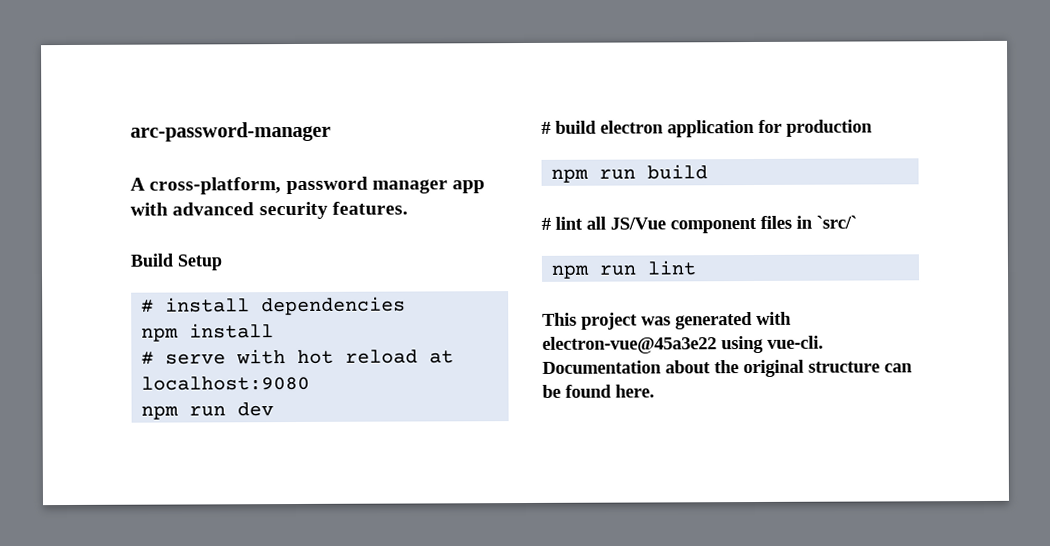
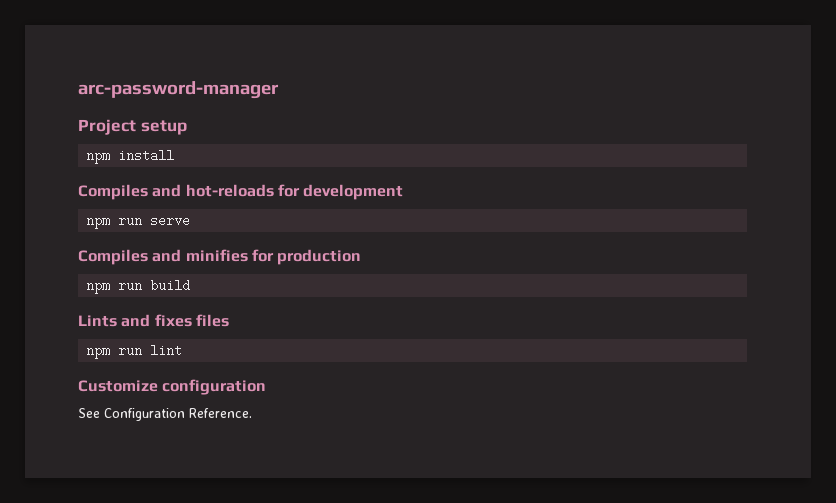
[130,176,486,195] [130,201,408,220] [130,253,222,271] [141,296,407,316] [141,323,275,342] [141,349,455,365] [141,375,311,391] [141,402,275,420] [541,119,755,138] A cross-platform, password manager app with advanced security features. // Build Setup // # install dependencies // npm install // # serve with hot reload at localhost:9080 // npm run dev // # build electron application -> [78,119,187,135] [86,149,175,164] [78,184,404,200] [86,214,191,229] [78,249,248,265] Project setup // npm install // Compiles and hot-reloads for development // npm run serve // Compiles and minifies
[541,216,757,234] # lint all JS/Vue component -> [78,314,192,327] Lints and fixes
[796,215,857,229] in `src/` -> (229, 320) none
[542,311,792,330] [542,335,824,354] [542,359,913,378] [542,384,655,398] This project was generated with electron-vue@45a3e22 using vue-cli. Documentation about the original structure can be found here. -> [78,379,267,395] [78,408,252,421] Customize configuration // See Configuration Reference.

